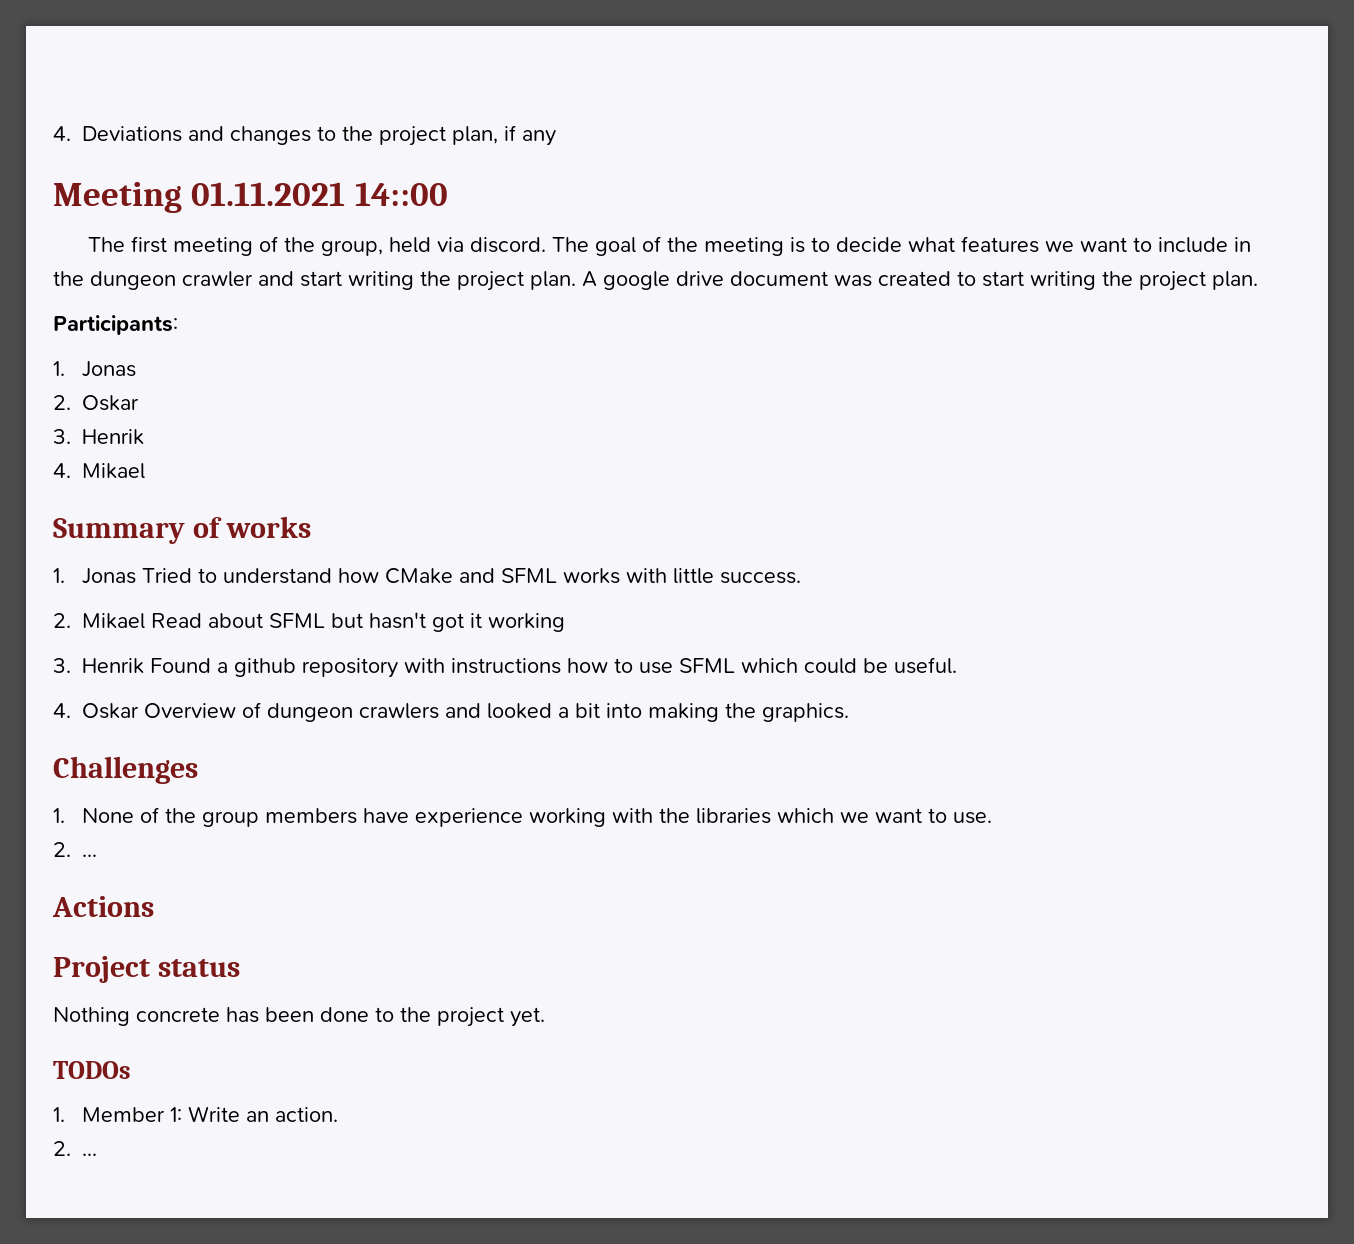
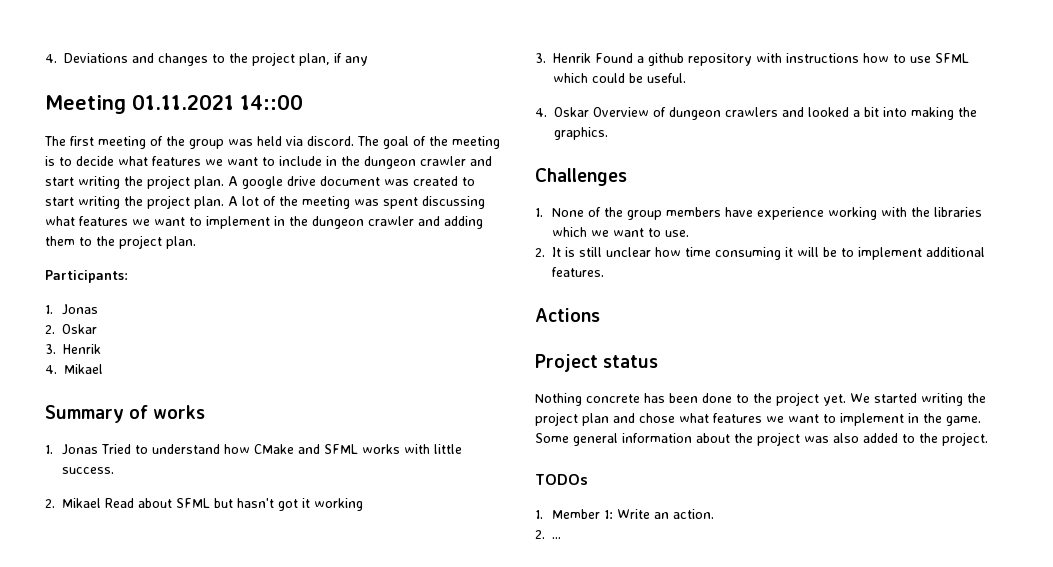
[320,240,383,256] group, -> [189,139,253,149] group was
(1258, 280) none -> [228,196,485,209] [45,216,483,229] [45,235,196,249] A lot of the meeting was spent discussing what features we want to implement in the dungeon crawler and adding them to the project plan.
[82,854,98,857] ... -> [552,247,986,260] [552,267,605,277] It is still unclear how time consuming it will be to implement additional features.
(545, 1017) none -> [850,393,986,406] [535,412,981,426] [535,432,988,446] We started writing the project plan and chose what features we want to implement in the game. Some general information about the project was also added to the project.

